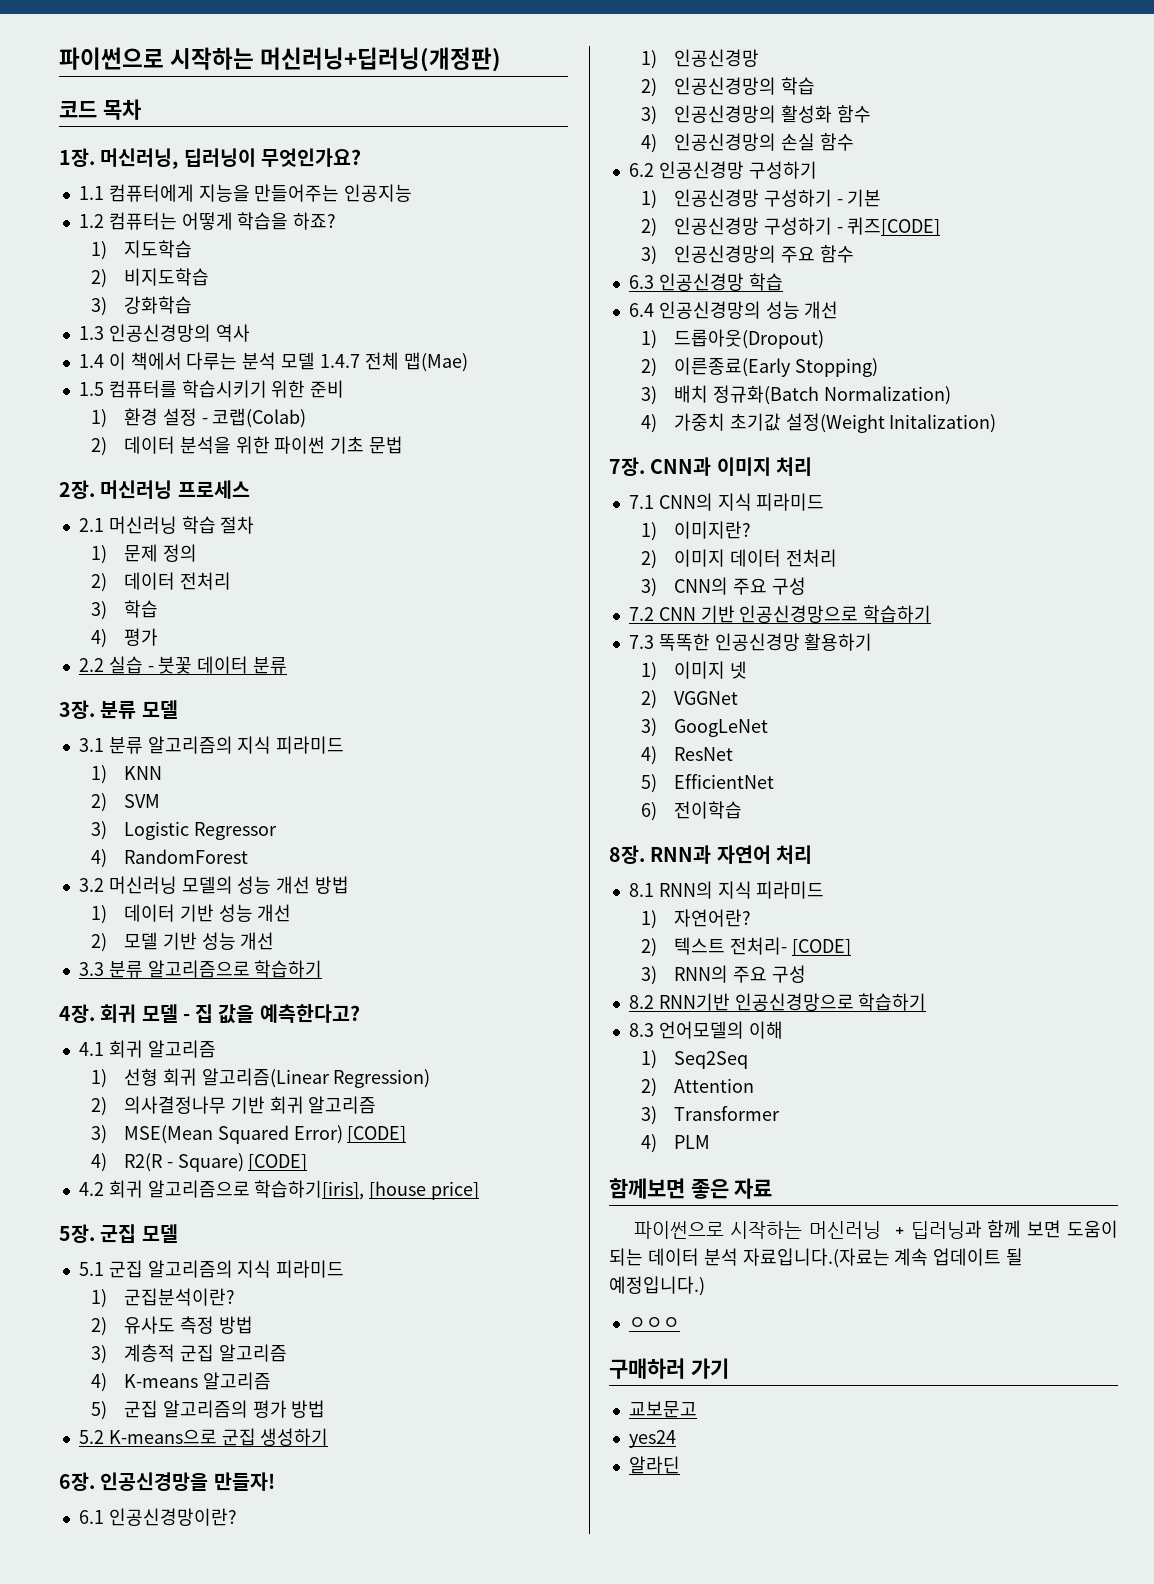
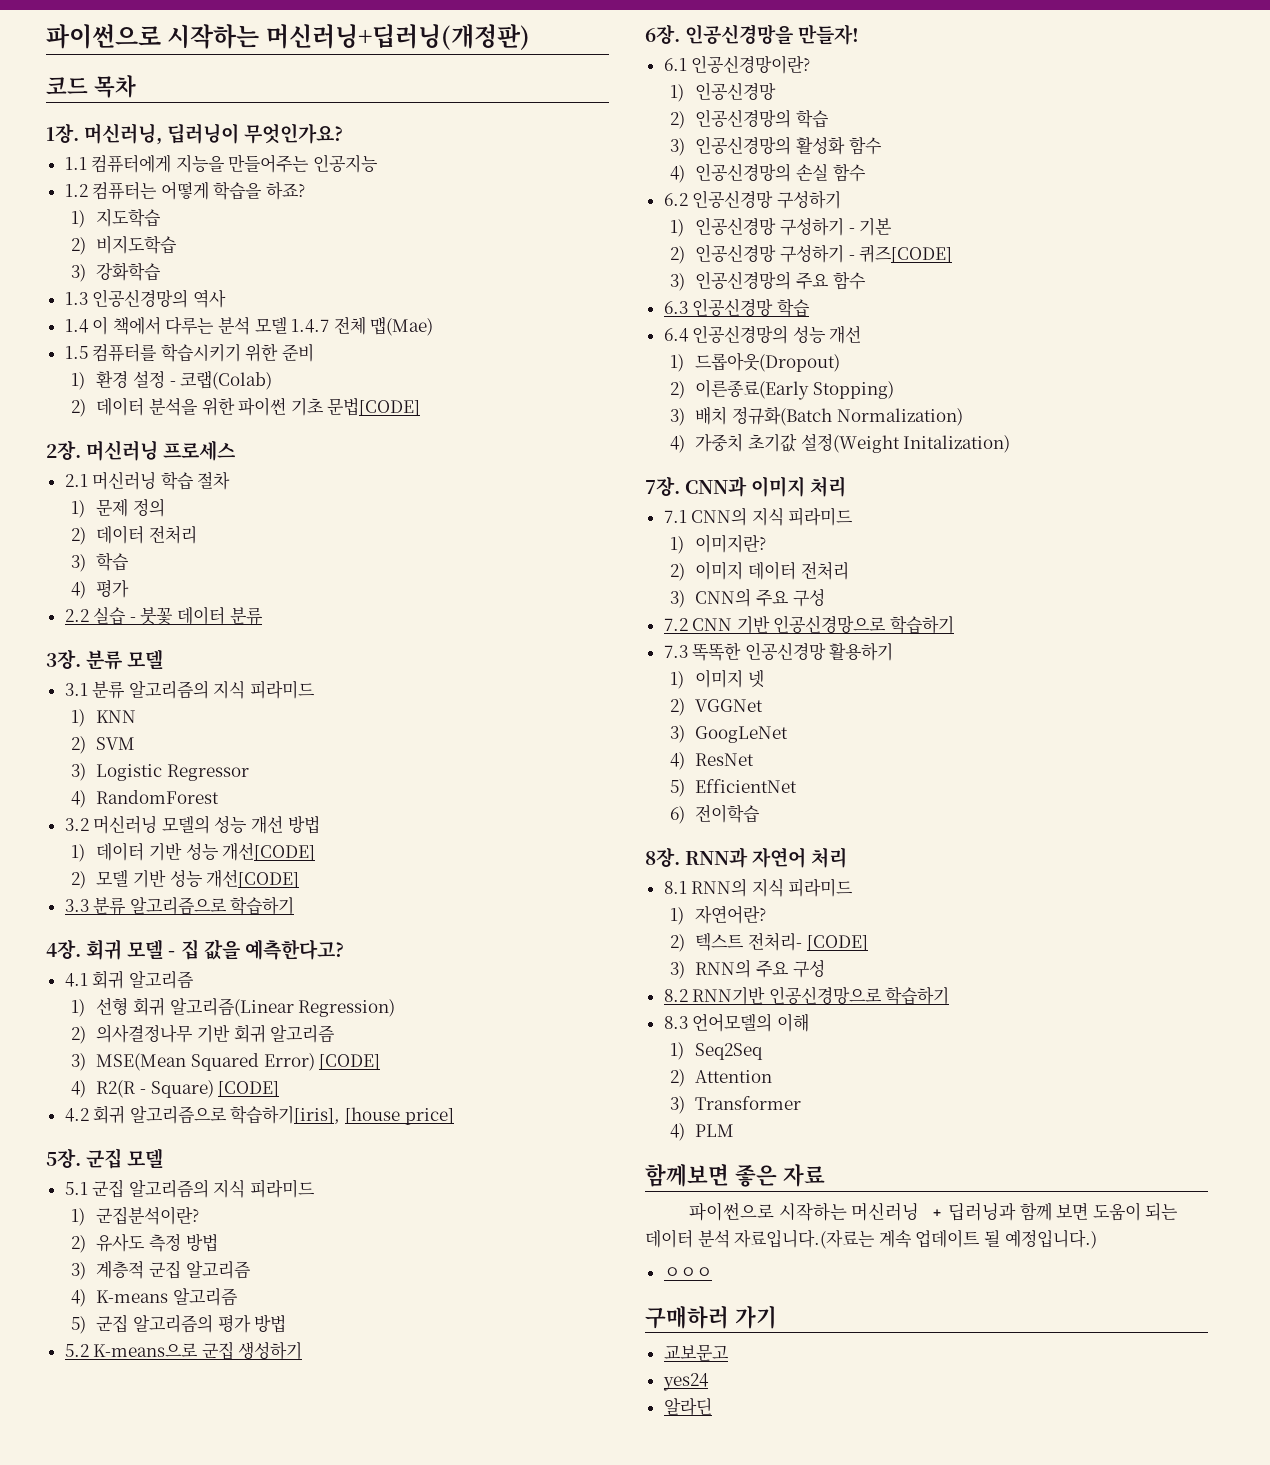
[369,436,404,454] 문법 -> [327,398,421,416] 문법[CODE]
[257,904,292,922] 개선 -> [222,842,316,861] 개선[CODE]
[240,932,275,950] 개선 -> [206,869,300,888] 개선[CODE]

